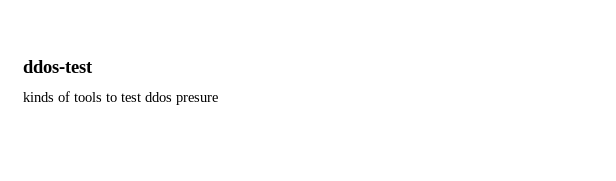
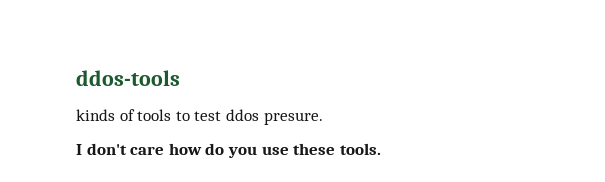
[23,60,93,73] ddos-test -> [76,70,180,86] ddos-tools
[176,95,218,105] presure -> [263,112,323,125] [76,143,381,158] presure. // I don't care how do you use these tools.

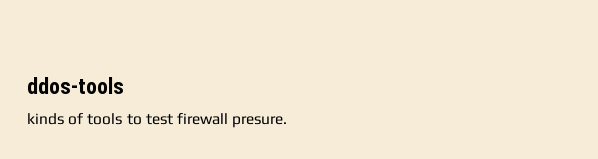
[225,109,259,121] ddos -> [176,113,228,125] firewall
[76,143,381,158] // I don't care how do you use these tools. -> (288, 122) none

